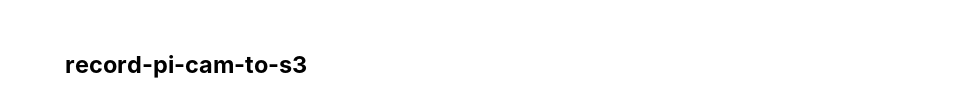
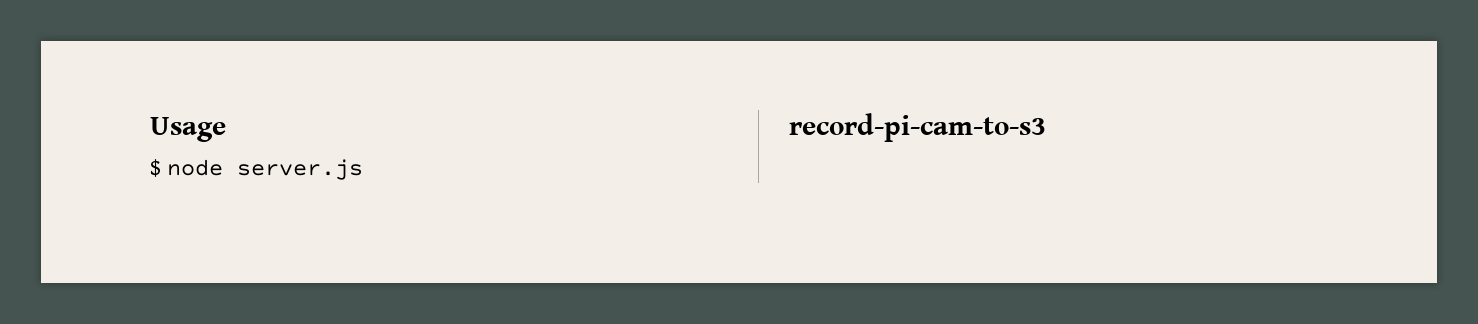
(65, 66) none -> [150,117,226,142] [150,159,364,180] Usage // $ node server.js //

